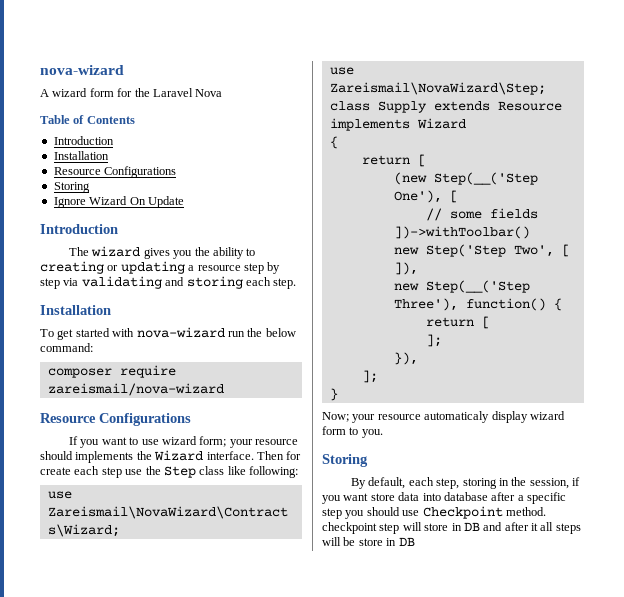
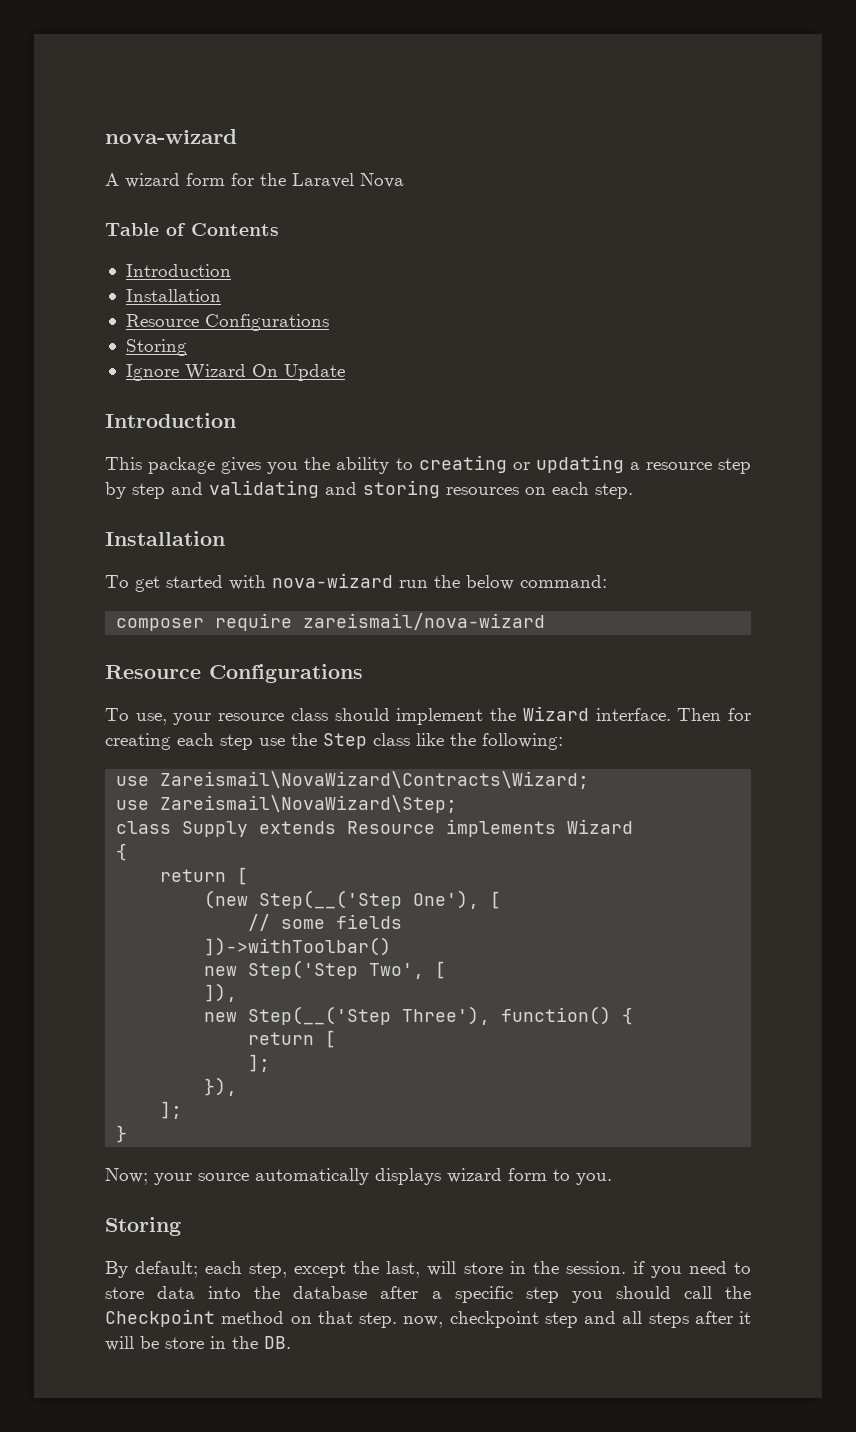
[69,246,141,257] The wizard -> [105,457,216,474] This package
[63,278,79,286] via -> [171,482,203,495] and
(243, 282) none -> [446,487,546,495] resources on
[69,436,299,448] [40,451,134,463] If you want to use wizard form; your resource should implements -> [105,708,484,725] To use, your resource class should implement
[40,467,71,475] create -> [105,733,171,750] creating
(246, 470) none -> [450,733,476,746] the
[377,411,528,423] resource automaticaly display -> [198,1168,441,1185] source automatically displays
[368,477,406,489] default, -> [135,1261,199,1278] default;
[462,477,569,489] storing in the session, -> [294,1261,626,1278] except the last, will store in the session.
[343,493,369,501] want -> [688,1261,752,1274] need to
(441, 497) none -> [254,1286,281,1299] the
[402,506,546,519] [322,522,581,534] use Checkpoint method. checkpoint step will store in DB and after it all steps -> [683,1286,751,1299] [105,1309,751,1328] call the Checkpoint method on that step. now, checkpoint step and all steps after it
[398,537,415,546] DB -> [232,1336,291,1349] the DB.

